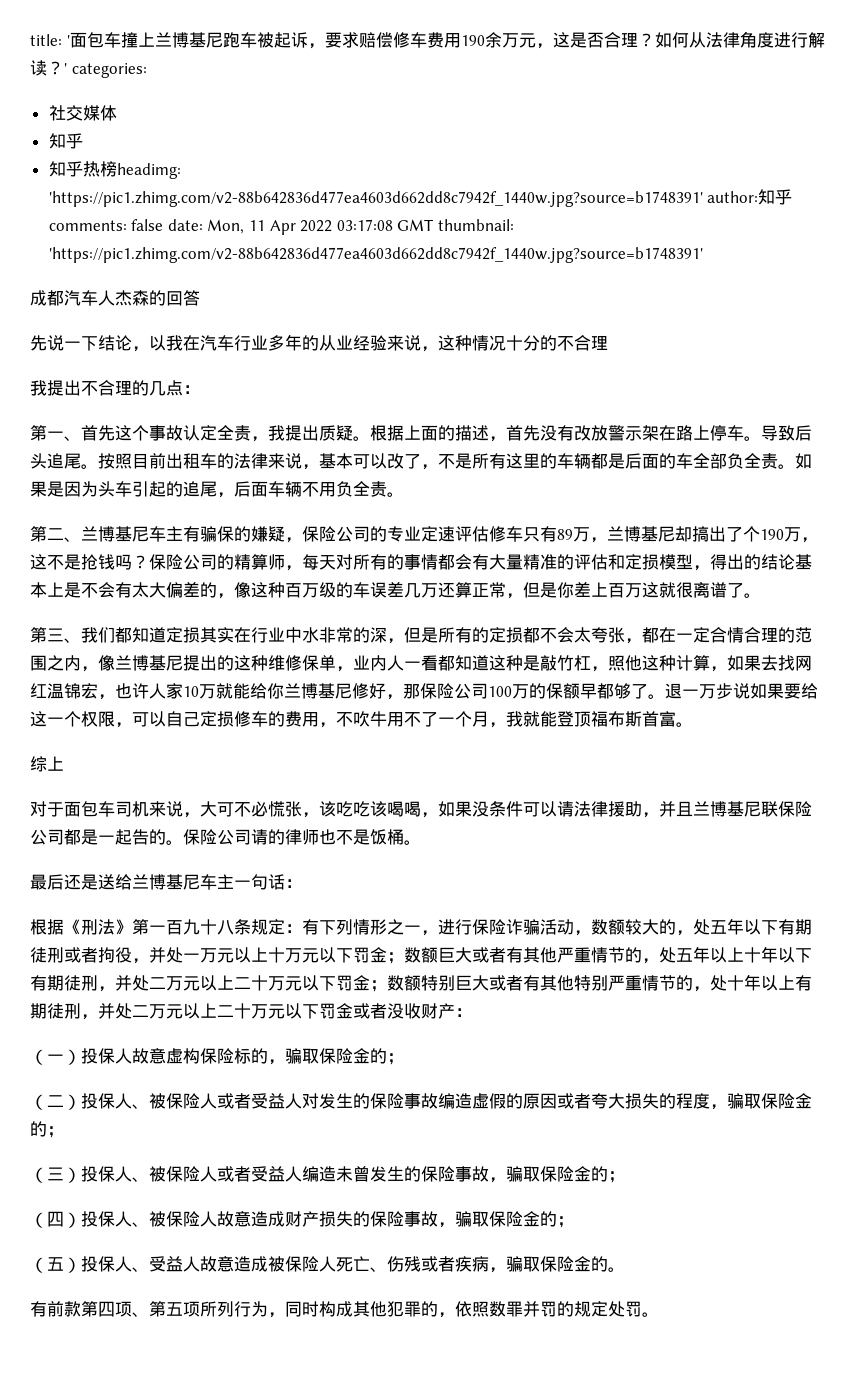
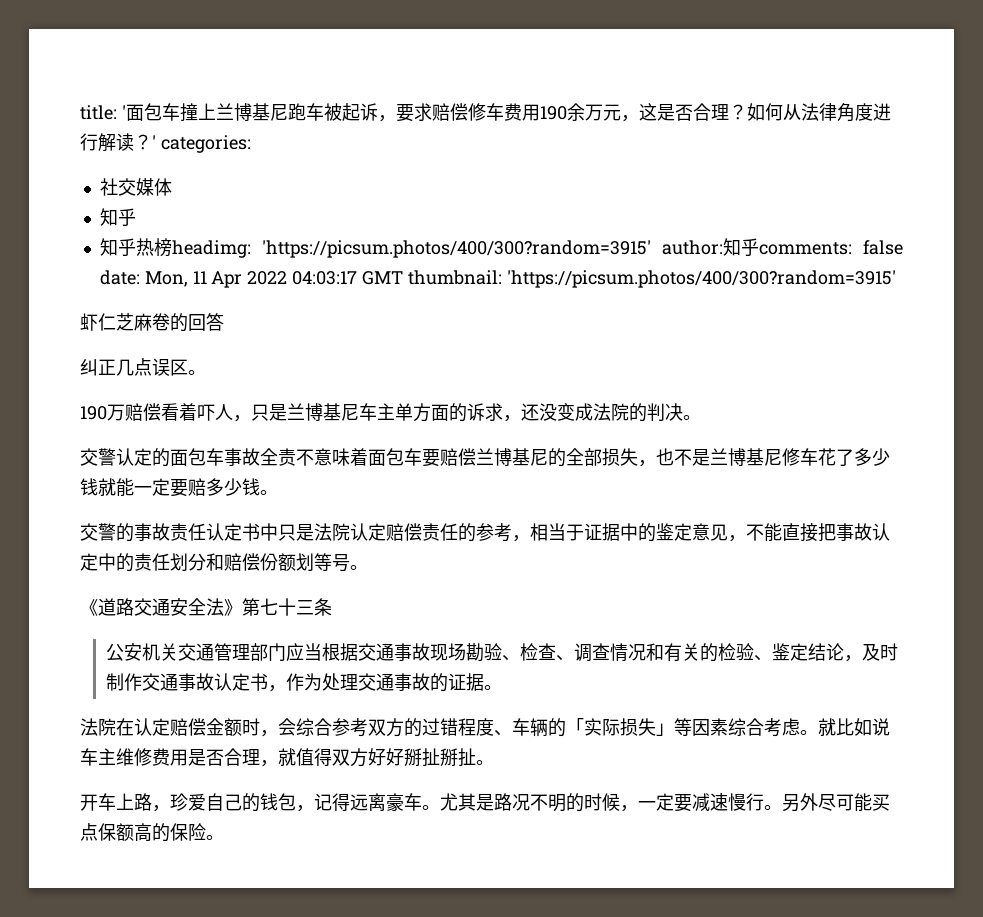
[48,191,703,207] 'https://pic1.zhimg.com/v2-88b642836d477ea4603d662dd8c7942f_1440w.jpg?source=b1748391' -> [261,240,651,258] 'https://picsum.photos/400/300?random=3915'
[336,219,393,231] 03:17:08 -> [292,271,358,285] 04:03:17
[48,247,703,263] [30,290,200,306] [30,334,608,352] [30,380,200,396] [30,425,812,442] [30,453,812,470] [30,481,404,498] [30,526,818,543] [30,554,812,571] [30,582,761,599] [30,627,812,644] [30,655,812,672] [30,683,818,700] [30,711,693,728] [30,756,64,772] [30,801,812,818] [30,829,421,845] [30,874,302,890] [30,918,812,936] [30,946,812,964] [30,974,812,992] [30,1003,472,1020] [30,1048,404,1065] [30,1093,812,1110] [30,1121,64,1138] [30,1166,625,1183] [30,1211,574,1228] [30,1256,625,1273] [30,1301,642,1318] 'https://pic1.zhimg.com/v2-88b642836d477ea4603d662dd8c7942f_1440w.jpg?source=b1748391' // 成都汽车人杰森的回答 // 先说一下结论，以我在汽车行业多年的从业经验来说，这种情况十分的不合理 // 我提出不合理的几点： // 第一、首先这个事故认定全责，我提出质疑。根据上面的描述，首先没有改放警示架在路上停车。导致后头追尾。按照目前出租车的法律来说，基本可以改了，不是所有这里的车辆都是后面的车全部负全责。如果是因为头车引起的追尾，后面车辆不用负全责。 // 第二、兰博基尼车主有骗保的嫌疑，保险公司的专业定速评估修车只有89万，兰博基尼却搞出了个190万，这不是抢钱吗？保险公司的精算师，每天对所有的事情都会有大量精准的评估和定损模型，得出的结论基本上是不会有太大偏差的，像这种百万级的车误差几万还算正常，但是你差上百万这就很离谱了。 // 第三、我们都知道定损其实在行业中水非常的深，但是所有的定损都不会太夸张，都在一定合情合理的范围之内，像兰博基尼提出的这种维修保单，业内人一看都知道这种是敲竹杠，照他这种计算，如果去找网红温锦宏，也许人家10万就能给你兰博基尼修好，那保险公司100万的保额早都够了。退一万步说如果要给这一个权限，可以自己定损修车的费用，不吹牛用不了一个月，我就能登顶福布斯首富。 // 综上 // 对于面包车司机来说，大可不必慌张，该吃吃该喝喝，如果没条件可以请法律援助，并且兰博基尼联保险公司都是一起告的。保险公司请的律师也不是饭桶。 // 最后还是送给兰博基尼车主一句话： // 根据《刑法》第一百九十八条规定：有下列情形之一，进行保险诈骗活动，数额较大的，处五年以下有期徒刑或者拘役，并处一万元以上十万元以下罚金；数额巨大或者有其他严重情节的，处五年以上十年以下有期徒刑，并处二万元以上二十万元以下罚金；数额特别巨大或者有其他特别严重情节的，处十年以上有期徒刑，并处二万元以上二十万元以下罚金或者没收财产： // （一）投保人故意虚构保险标的，骗取保险金的； // （二）投保人、被保险人或者受益人对发生的保险事故编造虚假的原因或者夸大损失的程度，骗取保险金的； // （三）投保人、被保险人或者受益人编造未曾发生的保险事故，骗取保险金的； // （四）投保人、被保险人故意造成财产损失的保险事故，骗取保险金的； // （五）投保人、受益人故意造成被保险人死亡、伤残或者疾病，骗取保险金的。 // 有前款第四项、第五项所列行为，同时构成其他犯罪的，依照数罪并罚的规定处罚 -> [506,270,896,288] [80,313,224,332] [80,358,206,376] [80,403,701,422] [80,448,890,467] [80,478,278,497] [80,523,890,542] [80,553,368,572] [80,598,332,616] [105,643,898,662] [105,673,502,692] [80,718,890,737] [80,748,494,767] [80,793,890,812] [80,823,206,842] 'https://picsum.photos/400/300?random=3915' // 虾仁芝麻卷的回答 // 纠正几点误区。 // 190万赔偿看着吓人，只是兰博基尼车主单方面的诉求，还没变成法院的判决。 // 交警认定的面包车事故全责不意味着面包车要赔偿兰博基尼的全部损失，也不是兰博基尼修车花了多少钱就能一定要赔多少钱。 // 交警的事故责任认定书中只是法院认定赔偿责任的参考，相当于证据中的鉴定意见，不能直接把事故认定中的责任划分和赔偿份额划等号。 // 《道路交通安全法》第七十三条 // 公安机关交通管理部门应当根据交通事故现场勘验、检查、调查情况和有关的检验、鉴定结论，及时制作交通事故认定书，作为处理交通事故的证据。 // 法院在认定赔偿金额时，会综合参考双方的过错程度、车辆的「实际损失」等因素综合考虑。就比如说车主维修费用是否合理，就值得双方好好掰扯掰扯。 // 开车上路，珍爱自己的钱包，记得远离豪车。尤其是路况不明的时候，一定要减速慢行。另外尽可能买点保额高的保险

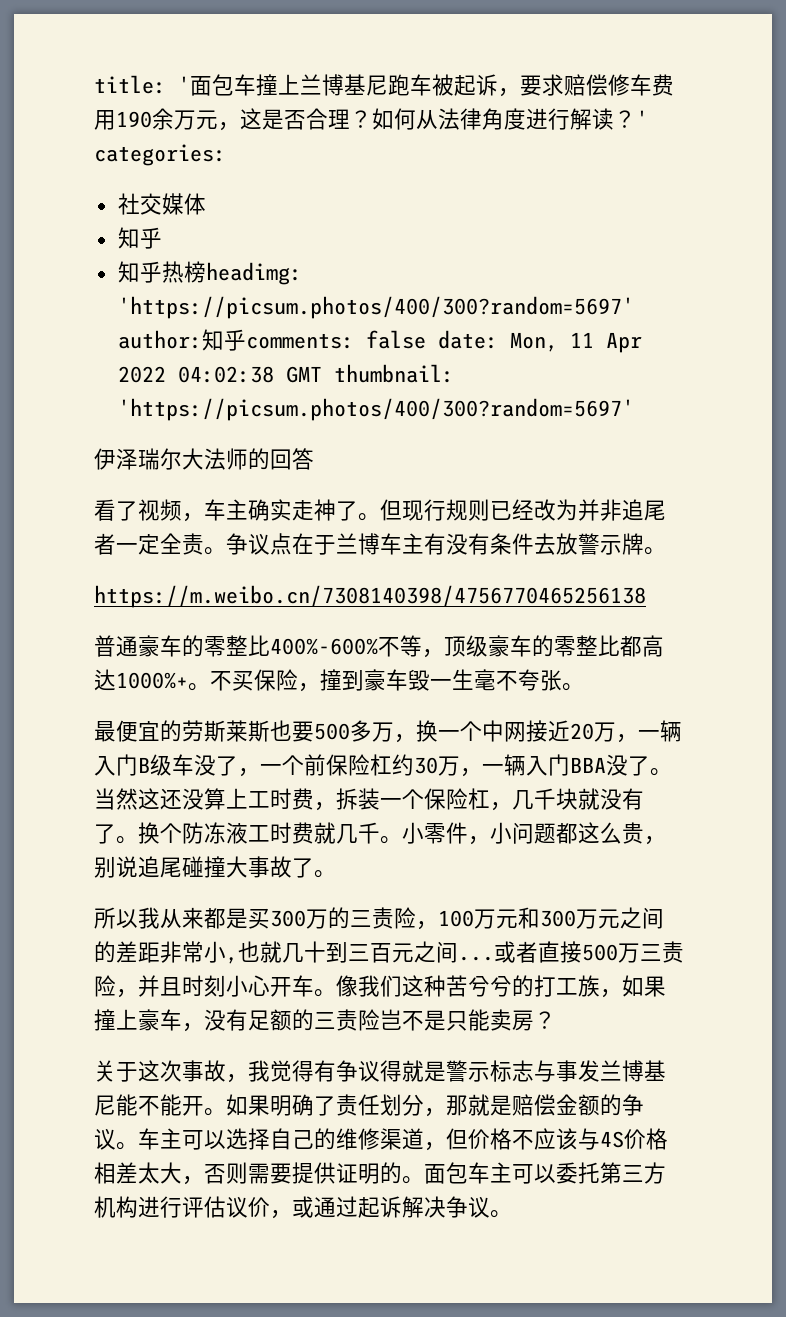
[261,240,651,258] 'https://picsum.photos/400/300?random=3915' -> [117,296,634,319] 'https://picsum.photos/400/300?random=5697'
[292,271,358,285] 04:03:17 -> [177,366,274,383] 04:02:38
[506,270,896,288] [80,313,224,332] [80,358,206,376] [80,403,701,422] [80,448,890,467] [80,478,278,497] [80,523,890,542] [80,553,368,572] [80,598,332,616] [105,643,898,662] [105,673,502,692] [80,718,890,737] [80,748,494,767] [80,793,890,812] [80,823,206,842] 'https://picsum.photos/400/300?random=3915' // 虾仁芝麻卷的回答 // 纠正几点误区。 // 190万赔偿看着吓人，只是兰博基尼车主单方面的诉求，还没变成法院的判决。 // 交警认定的面包车事故全责不意味着面包车要赔偿兰博基尼的全部损失，也不是兰博基尼修车花了多少钱就能一定要赔多少钱。 // 交警的事故责任认定书中只是法院认定赔偿责任的参考，相当于证据中的鉴定意见，不能直接把事故认定中的责任划分和赔偿份额划等号。 // 《道路交通安全法》第七十三条 // 公安机关交通管理部门应当根据交通事故现场勘验、检查、调查情况和有关的检验、鉴定结论，及时制作交通事故认定书，作为处理交通事故的证据。 // 法院在认定赔偿金额时，会综合参考双方的过错程度、车辆的「实际损失」等因素综合考虑。就比如说车主维修费用是否合理，就值得双方好好掰扯掰扯。 // 开车上路，珍爱自己的钱包，记得远离豪车。尤其是路况不明的时候，一定要减速慢行。另外尽可能买点保额高的保险 -> [117,398,634,421] [94,448,314,470] [94,499,666,522] [94,533,666,555] [94,585,646,608] [94,635,664,658] [94,669,584,692] [94,720,682,743] [94,754,672,777] [94,788,644,811] [94,822,666,845] [94,856,336,878] [94,907,664,930] [94,941,684,964] [94,975,666,998] [94,1009,556,1032] [94,1060,666,1083] [94,1094,644,1117] [94,1128,668,1151] [94,1162,666,1185] [94,1196,490,1219] 'https://picsum.photos/400/300?random=5697' // 伊泽瑞尔大法师的回答 // 看了视频，车主确实走神了。但现行规则已经改为并非追尾者一定全责。争议点在于兰博车主有没有条件去放警示牌。 // https://m.weibo.cn/7308140398/4756770465256138 // 普通豪车的零整比400%-600%不等，顶级豪车的零整比都高达1000%+。不买保险，撞到豪车毁一生毫不夸张。 // 最便宜的劳斯莱斯也要500多万，换一个中网接近20万，一辆入门B级车没了，一个前保险杠约30万，一辆入门BBA没了。当然这还没算上工时费，拆装一个保险杠，几千块就没有了。换个防冻液工时费就几千。小零件，小问题都这么贵，别说追尾碰撞大事故了。 // 所以我从来都是买300万的三责险，100万元和300万元之间的差距非常小,也就几十到三百元之间...或者直接500万三责险，并且时刻小心开车。像我们这种苦兮兮的打工族，如果撞上豪车，没有足额的三责险岂不是只能卖房？ // 关于这次事故，我觉得有争议得就是警示标志与事发兰博基尼能不能开。如果明确了责任划分，那就是赔偿金额的争议。车主可以选择自己的维修渠道，但价格不应该与4S价格相差太大，否则需要提供证明的。面包车主可以委托第三方机构进行评估议价，或通过起诉解决争议

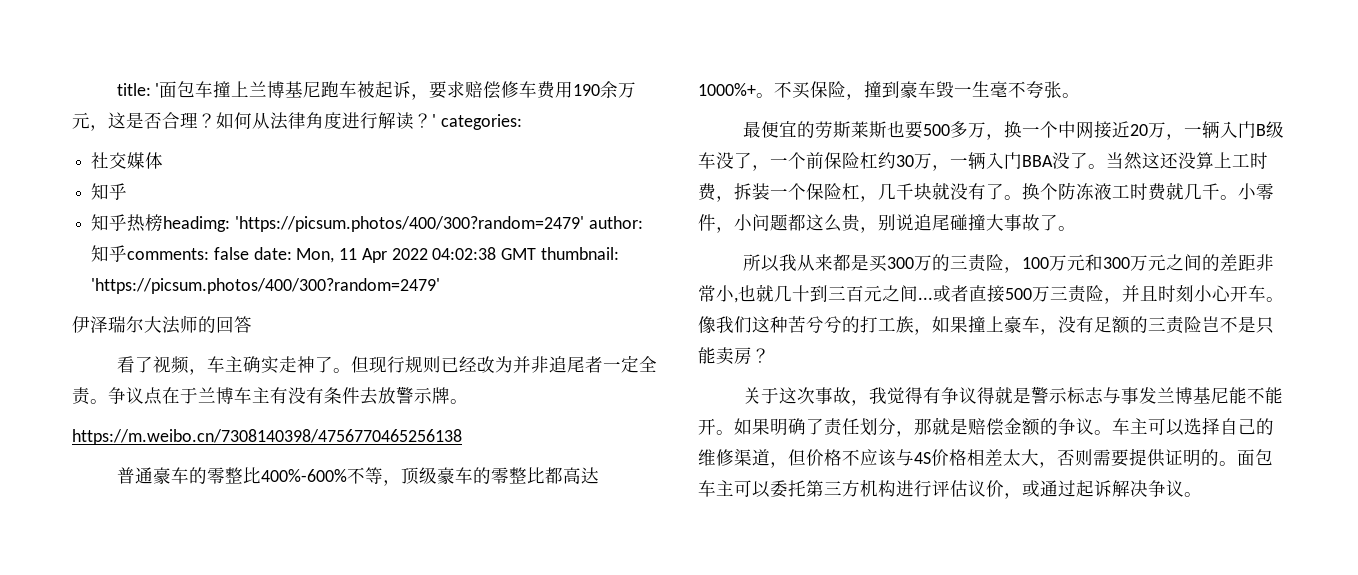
[117,296,634,319] 'https://picsum.photos/400/300?random=5697' -> [234,216,584,232] 'https://picsum.photos/400/300?random=2479'
[117,398,634,421] 'https://picsum.photos/400/300?random=5697' -> [91,278,441,294] 'https://picsum.photos/400/300?random=2479'

